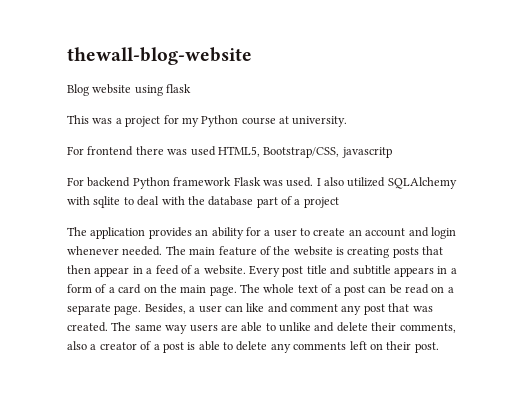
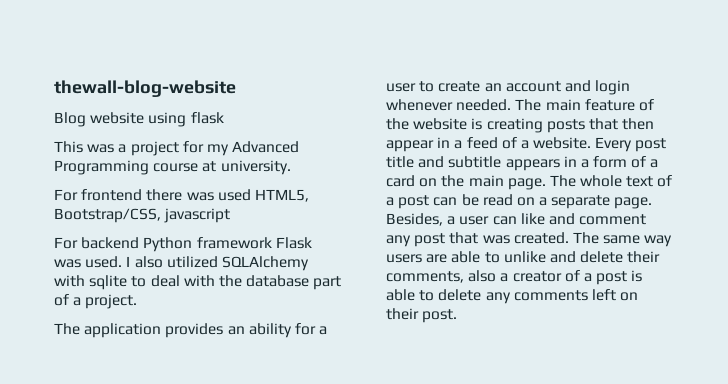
[201,115,239,127] Python -> [232,141,300,153] [54,160,149,175] Advanced Programming
[341,147,392,158] javascritp -> [164,208,231,223] javascript
[303,197,339,208] project -> [85,294,138,309] project.

